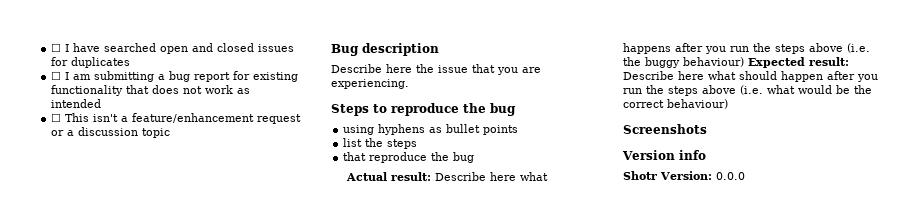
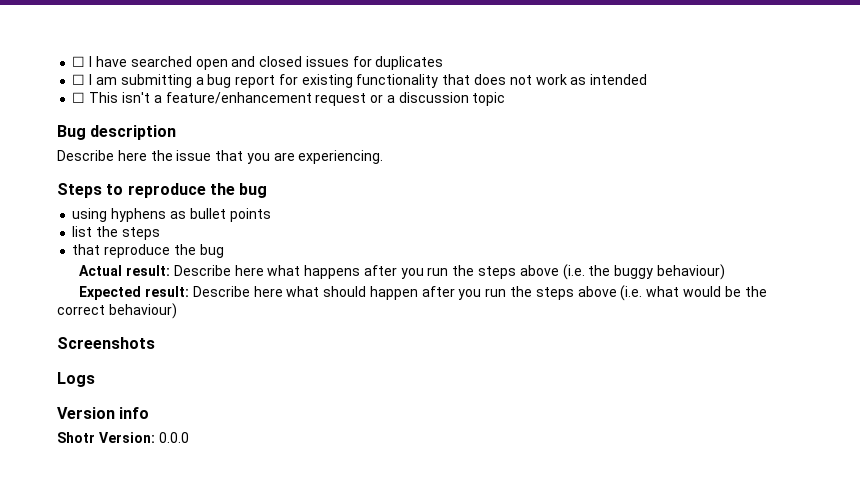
(744, 62) none -> (725, 272) //
(707, 129) none -> [57,372,95,387] // Logs

